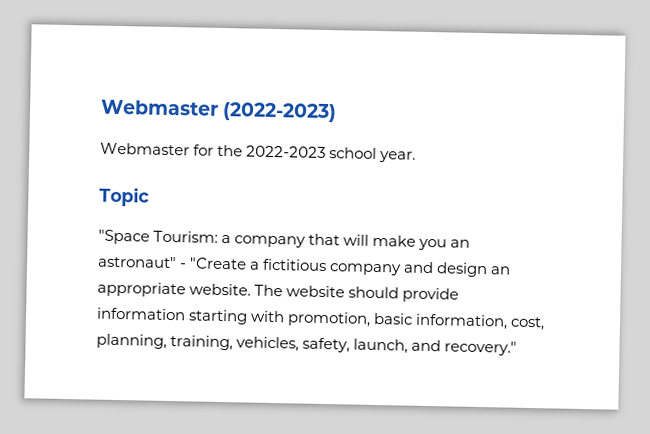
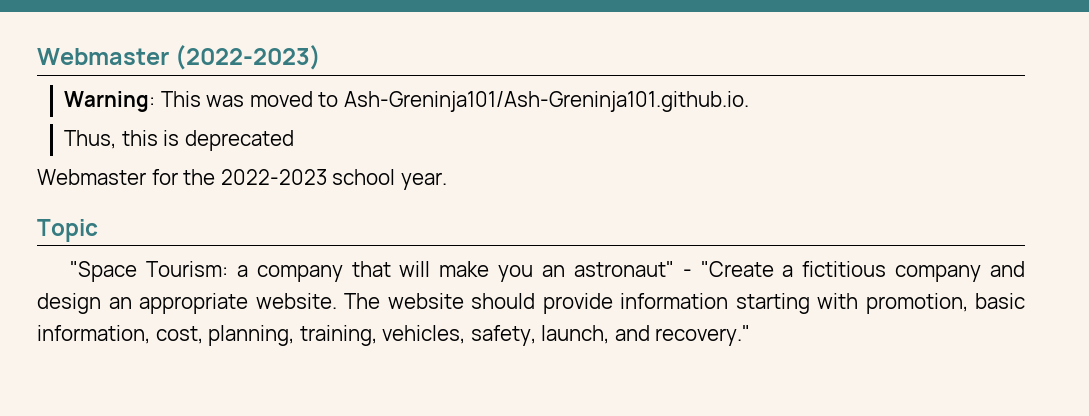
(338, 112) none -> [64,91,749,112] [64,130,294,151] // Warning: This was moved to Ash-Greninja101/Ash-Greninja101.github.io. // Thus, this is deprecated

